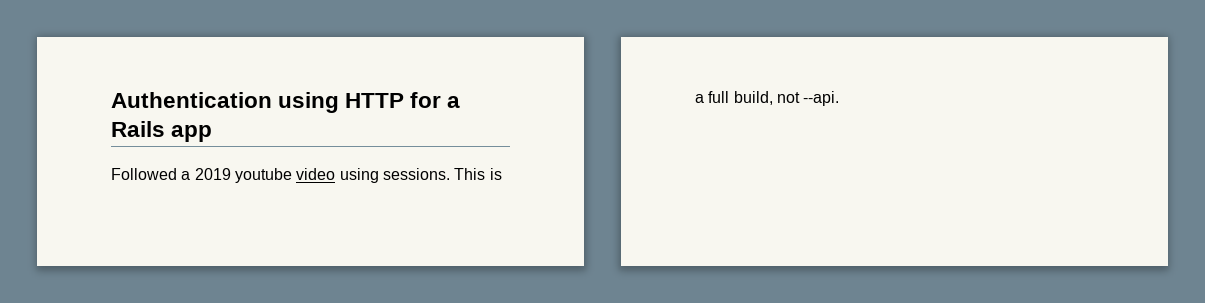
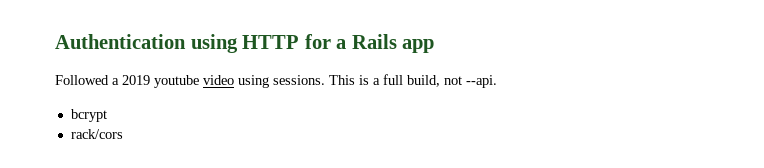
(840, 98) none -> [70,109,107,122] [70,129,123,139] // bcrypt // rack/cors

